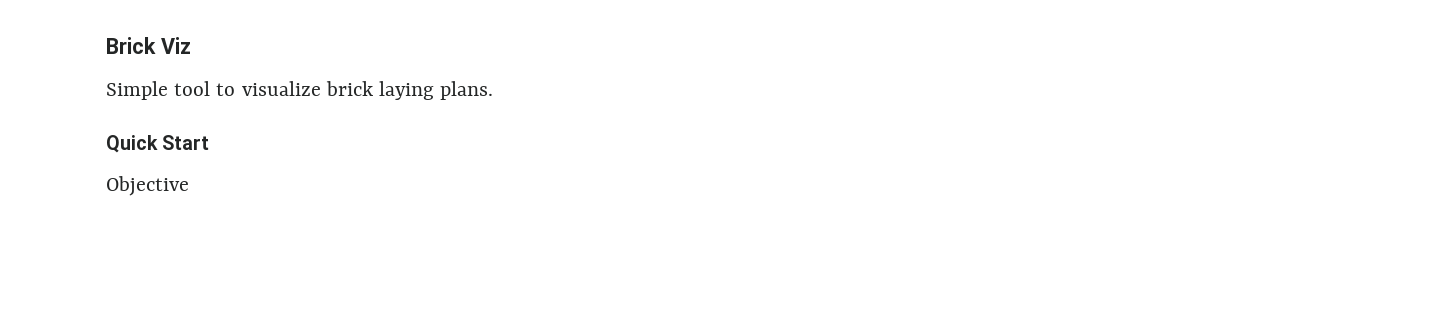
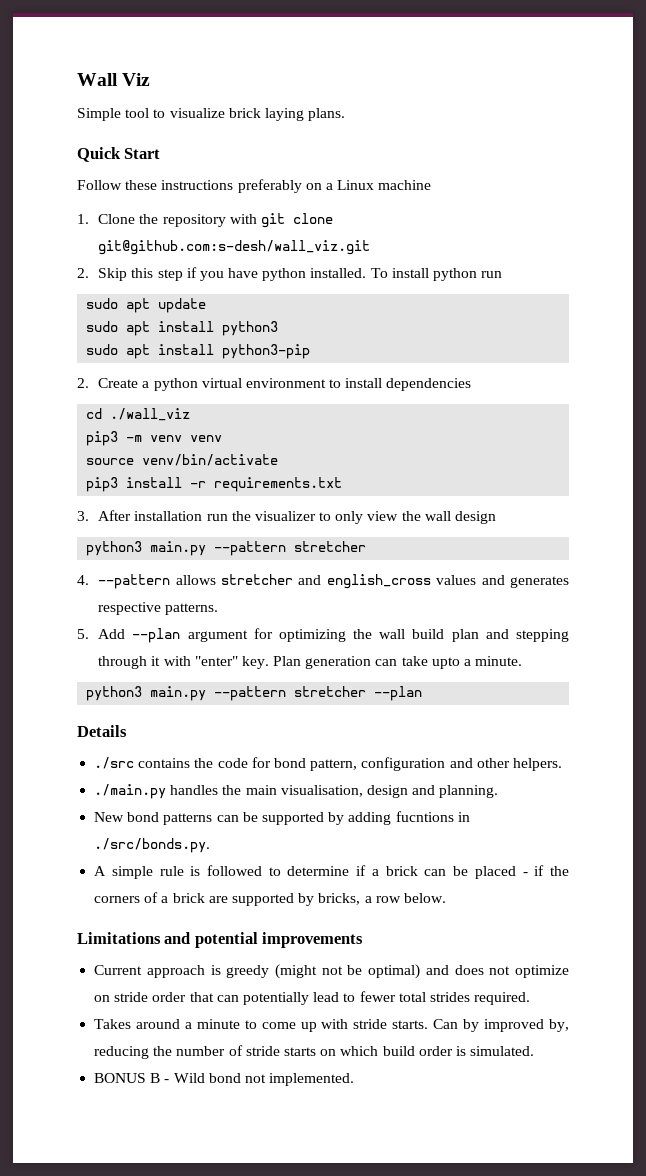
[106,37,156,54] Brick -> [77,73,118,86] Wall
[106,176,189,196] Objective -> [77,179,432,193] [77,213,333,228] [98,240,371,255] [77,267,503,281] [86,298,207,313] [86,321,279,336] [86,344,311,359] [77,378,472,391] [86,408,191,421] [86,431,223,446] [86,454,279,466] [86,477,343,492] [77,510,496,524] [86,541,367,556] [77,574,569,589] [98,602,219,615] [77,628,570,643] [98,656,523,669] [86,686,423,701] [77,725,127,737] [94,757,562,771] [94,784,499,799] [94,811,470,825] [94,838,211,853] [94,865,570,879] [94,892,446,906] [77,932,364,948] [94,964,570,979] [94,991,531,1005] [94,1019,569,1032] [94,1045,535,1059] [94,1073,355,1086] Follow these instructions preferably on a Linux machine // 1. Clone the repository with git clone git@github.com:s-desh/wall_viz.git // 2. Skip this step if you have python installed. To install python run // sudo apt update // sudo apt install python3 // sudo apt install python3-pip // 2. Create a python virtual environment to install dependencies // cd ./wall_viz // pip3 -m venv venv // source venv/bin/activate // pip3 install -r requirements.txt // 3. After installation run the visualizer to only view the wall design // python3 main.py --pattern stretcher // 4. --pattern allows stretcher and english_cross values and generates respective patterns. // 5. Add --plan argument for optimizing the wall build plan and stepping through it with "enter" key. Plan generation can take upto a minute. // python3 main.py --pattern stretcher --plan // Details // ./src contains the code for bond pattern, configuration and other helpers. // ./main.py handles the main visualisation, design and planning. // New bond patterns can be supported by adding fucntions in ./src/bonds.py. // A simple rule is followed to determine if a brick can be placed - if the corners of a brick are supported by bricks, a row below. // Limitations and potential improvements // Current approach is greedy (might not be optimal) and does not optimize on stride order that can potentially lead to fewer total strides required. // Takes around a minute to come up with stride starts. Can by improved by, reducing the number of stride starts on which build order is simulated. // BONUS B - Wild bond not implemented.

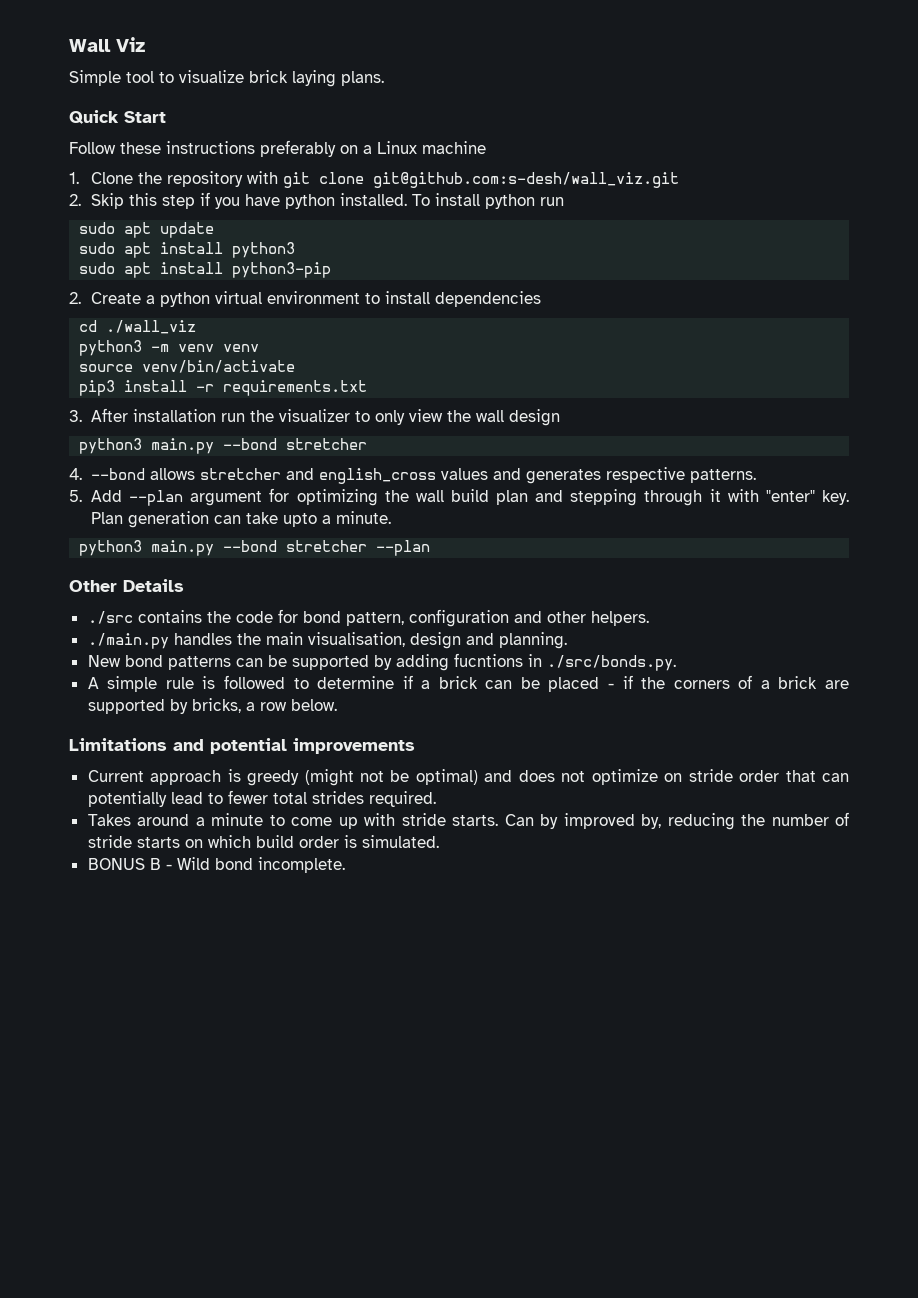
[86,431,119,446] pip3 -> [79,340,143,356] python3
[214,541,287,556] --pattern -> [223,438,278,450] --bond
[98,574,171,589] --pattern -> [91,468,146,480] --bond
[214,686,287,701] --pattern -> [223,540,278,552] --bond
(423, 693) none -> [69,580,117,592] Other
[244,1073,355,1086] not implemented. -> [257,857,345,873] incomplete.

